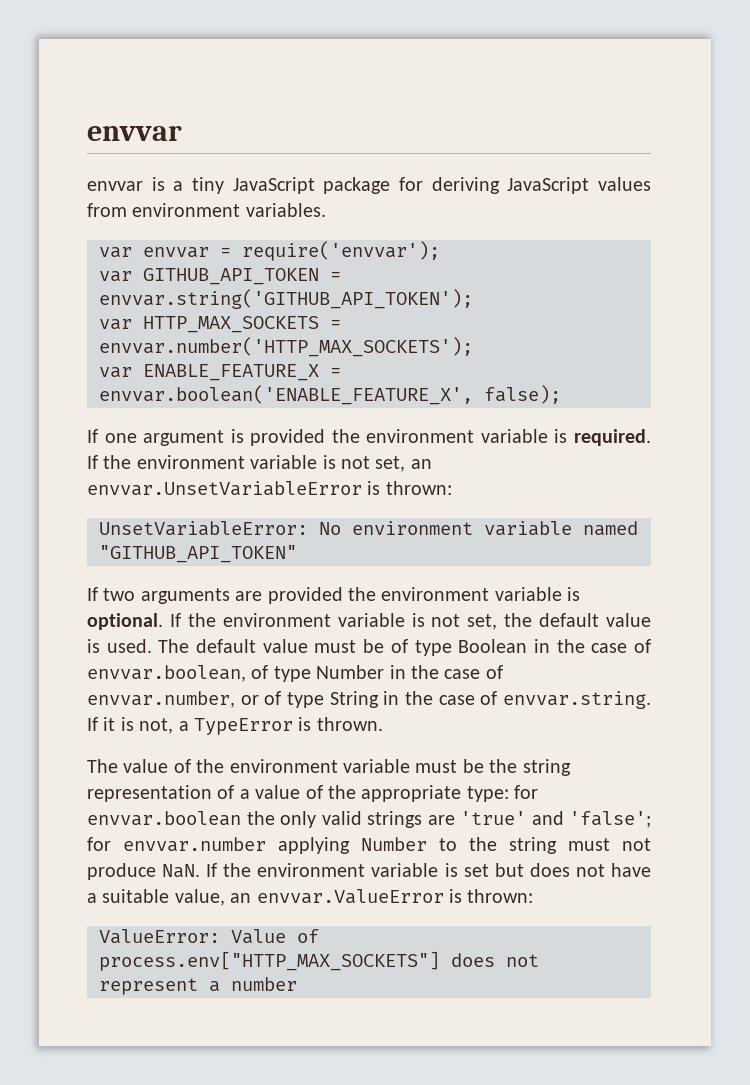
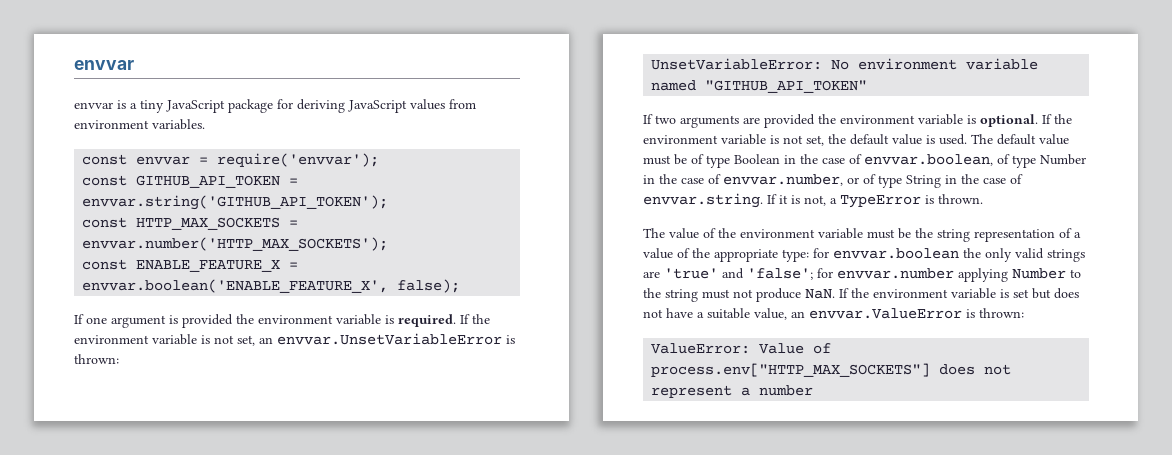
[99,247,132,258] var -> [82,154,128,165] const
[99,271,132,282] var -> [82,175,128,186] const
[99,319,132,330] var -> [82,217,128,228] const
[99,367,132,378] var -> [82,259,128,270] const

